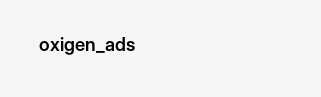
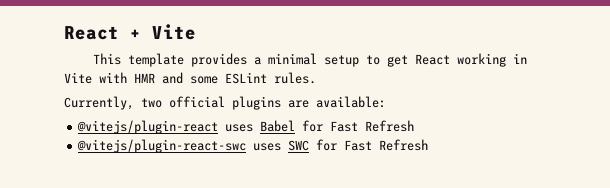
[39,37,135,55] oxigen_ads -> [64,24,196,40] [93,53,528,67] [64,72,316,84] [64,96,386,110] [77,120,415,134] [77,139,429,153] React + Vite // This template provides a minimal setup to get React working in Vite with HMR and some ESLint rules. // Currently, two official plugins are available: // @vitejs/plugin-react uses Babel for Fast Refresh // @vitejs/plugin-react-swc uses SWC for Fast Refresh

